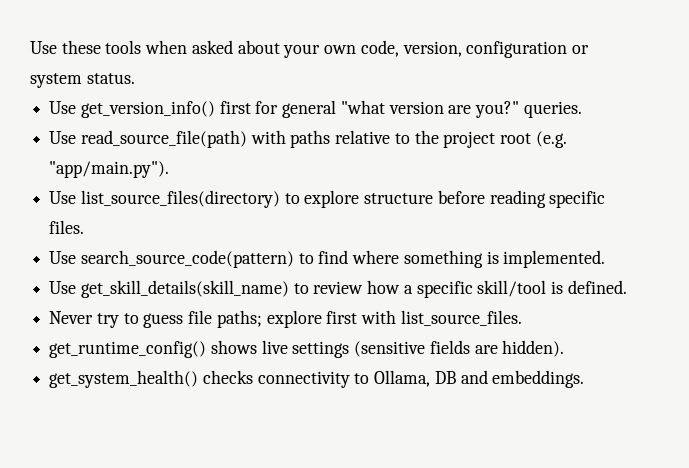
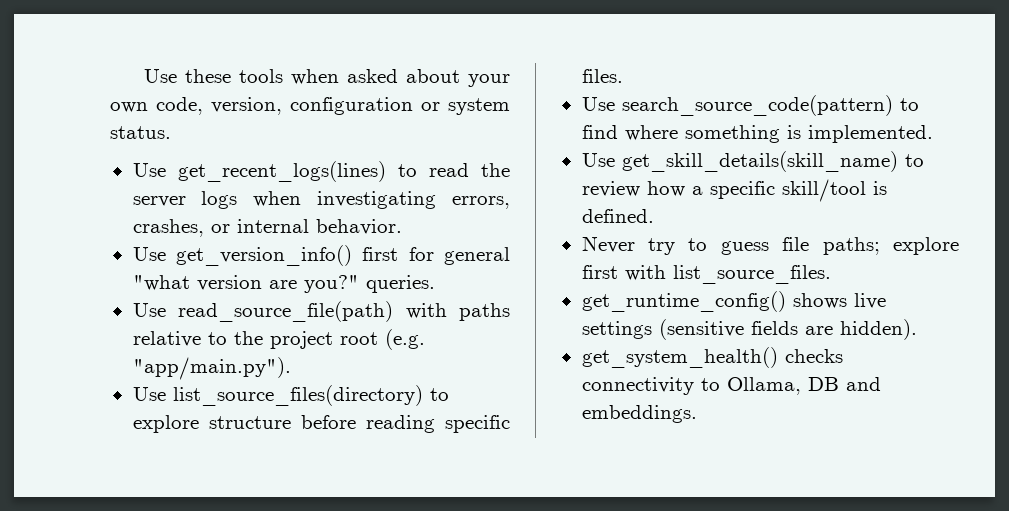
(135, 78) none -> [132,161,511,182] [132,191,510,209] [132,219,402,237] // Use get_recent_logs(lines) to read the server logs when investigating errors, crashes, or internal behavior.

